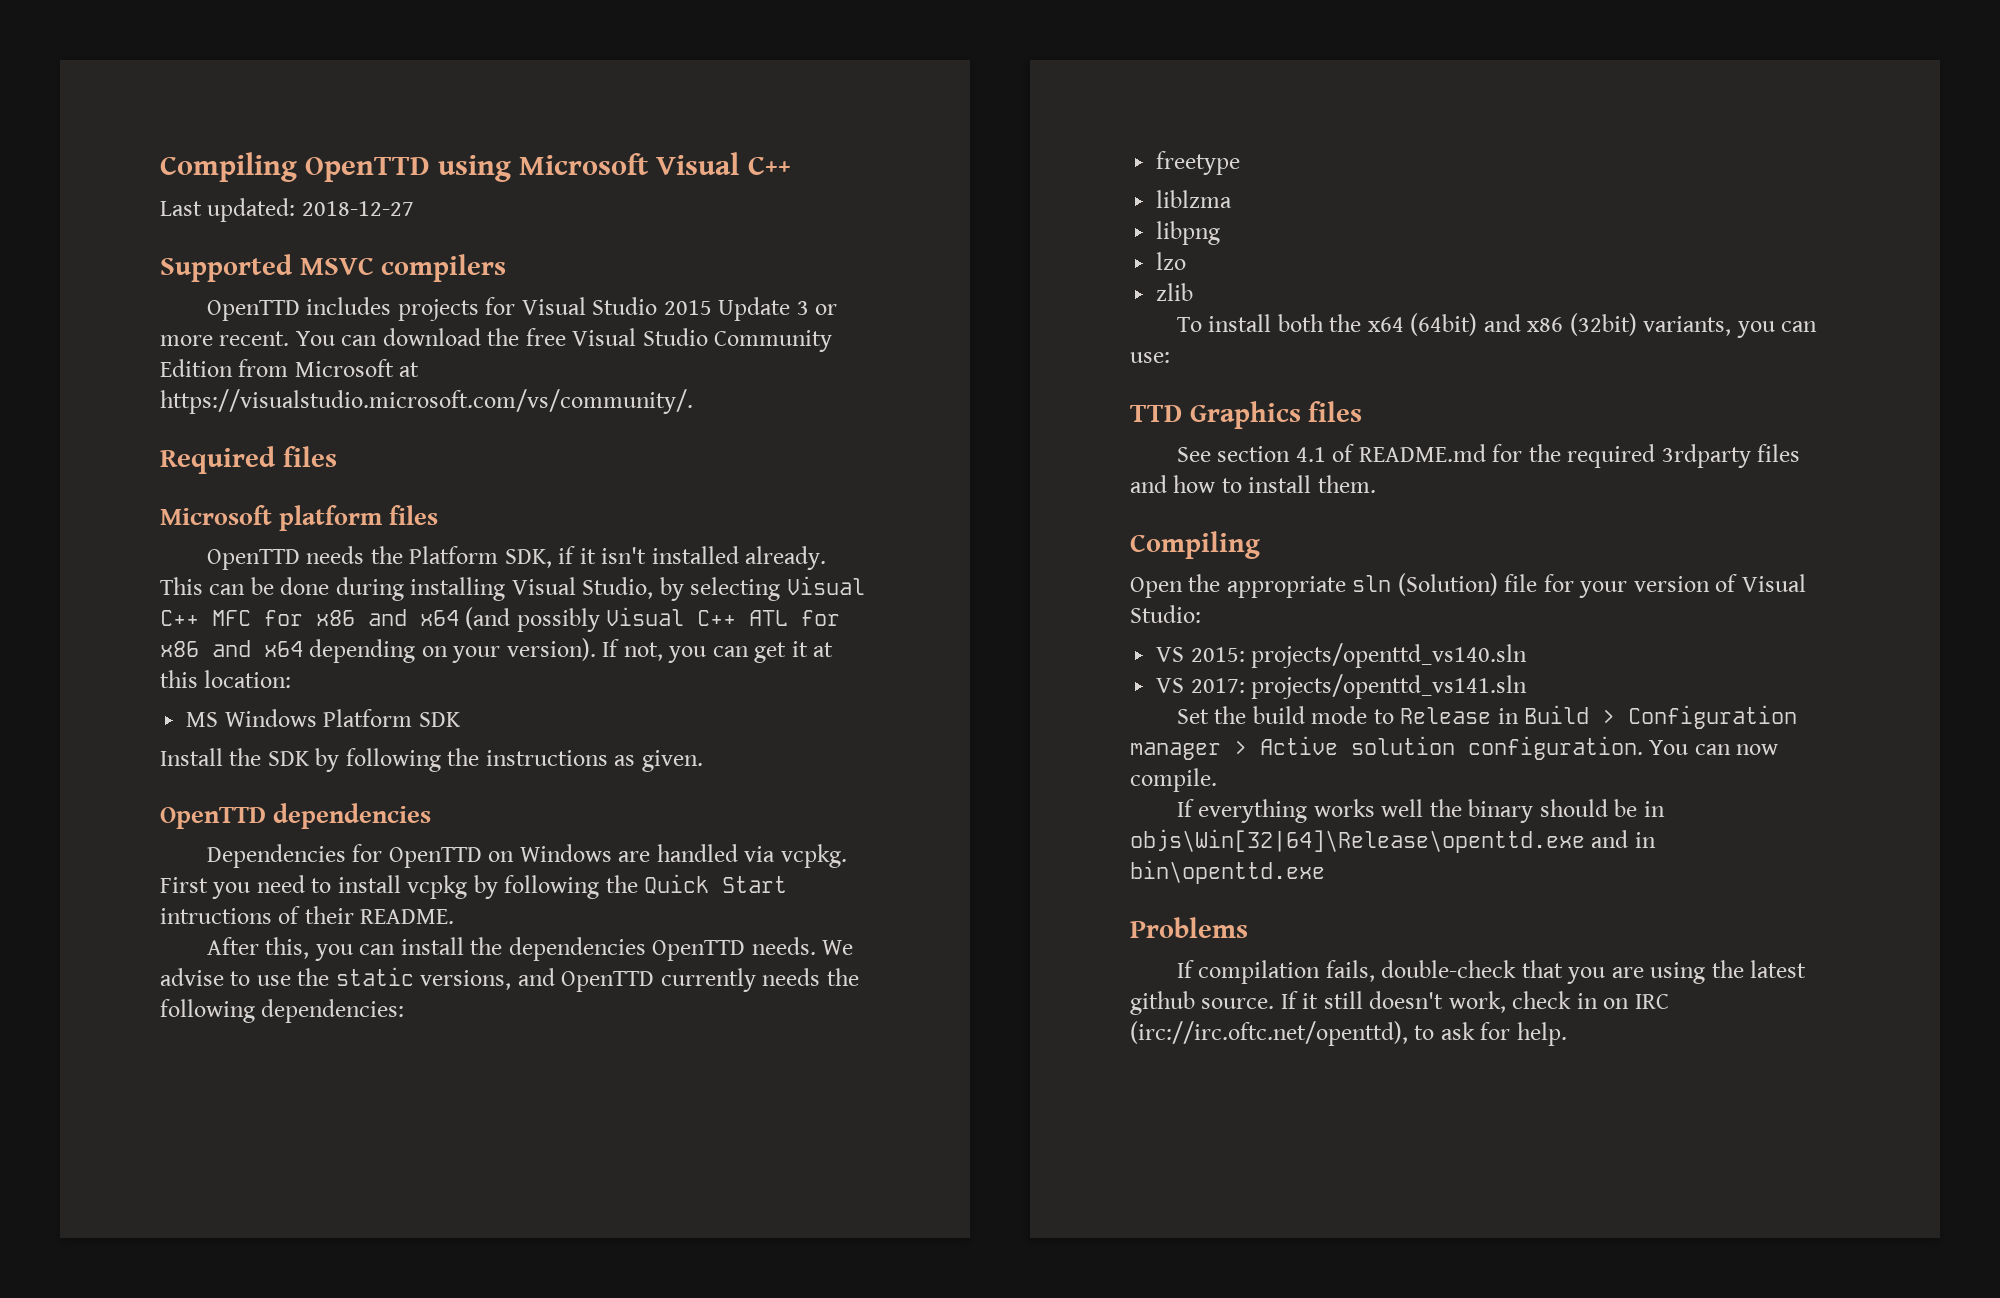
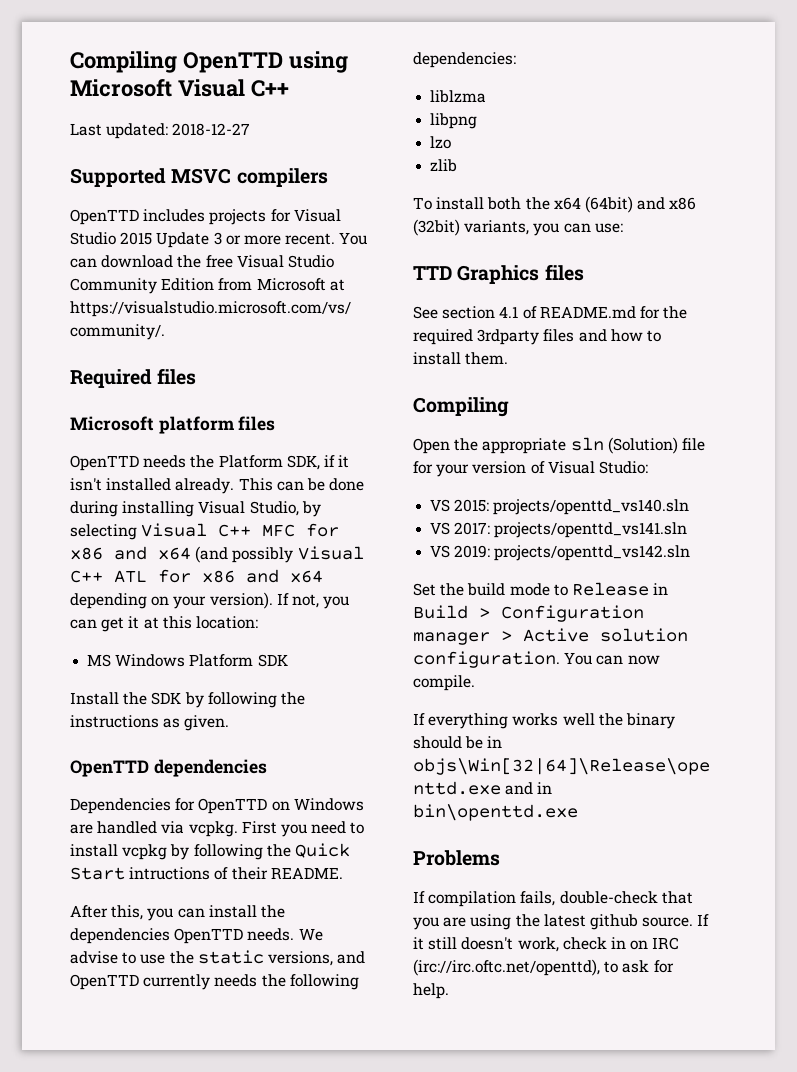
[1156,151,1241,175] // freetype -> (516, 60) none
(1528, 686) none -> [430,545,691,561] // VS 2019: projects/openttd_vs142.sln

